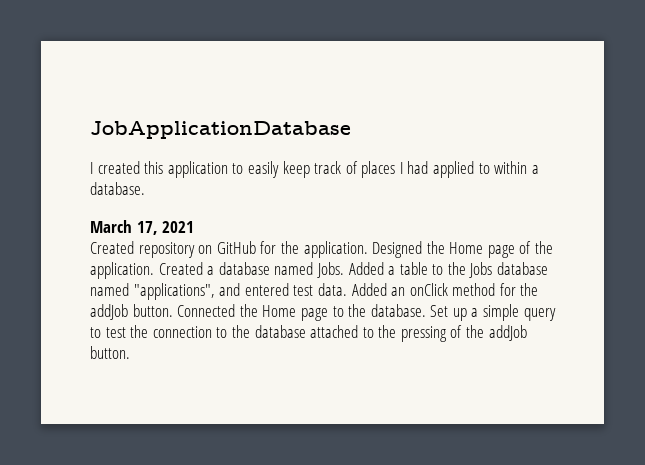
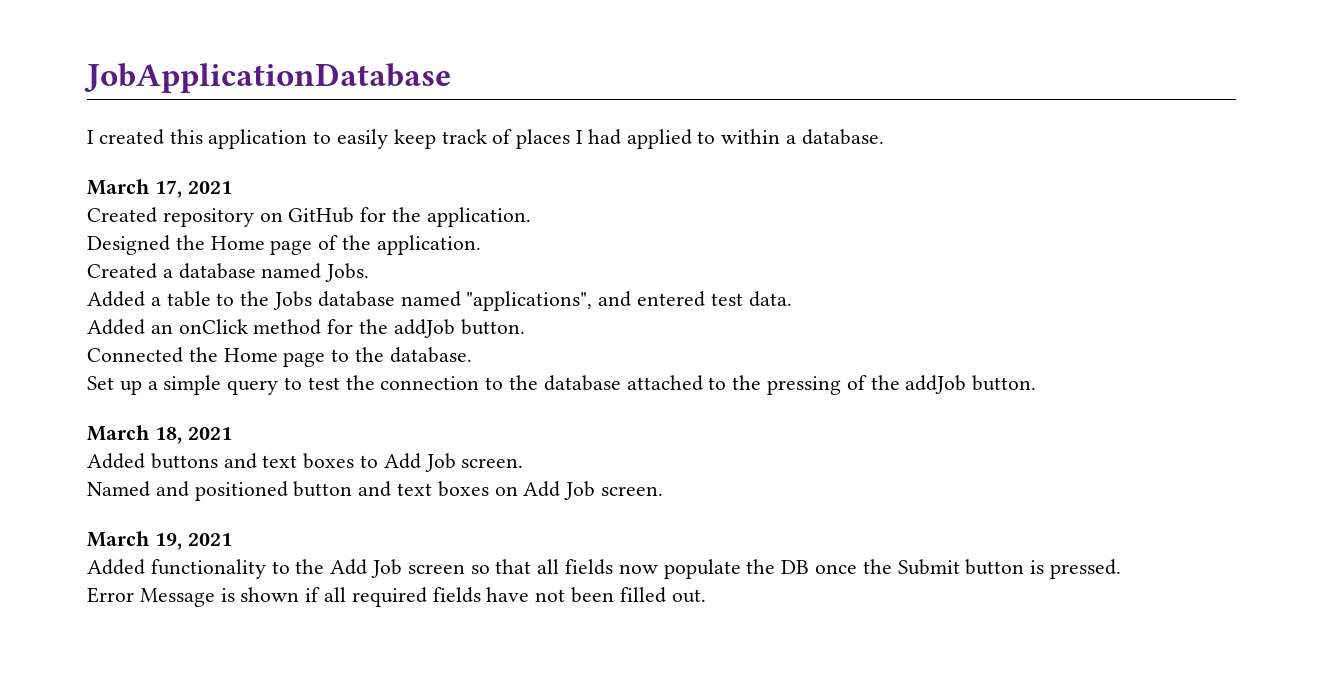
(368, 249) none -> (531, 217) //
(154, 270) none -> (481, 245) //
(344, 270) none -> (370, 272) //
(347, 289) none -> (792, 299) //
(173, 310) none -> (525, 327) //
(426, 310) none -> (472, 355) //
(130, 352) none -> [87,425,232,444] [87,453,524,472] [87,481,664,501] [87,531,232,550] [87,559,1122,579] [87,587,706,607] // March 18, 2021 // Added buttons and text boxes to Add Job screen. // Named and positioned button and text boxes on Add Job screen. // March 19, 2021 // Added functionality to the Add Job screen so that all fields now populate the DB once the Submit button is pressed. // Error Message is shown if all required fields have not been filled out.

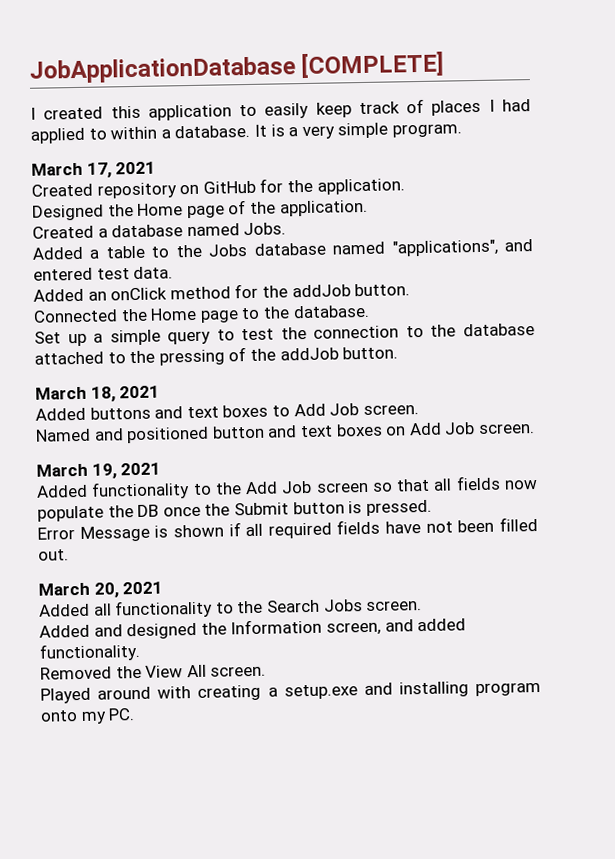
(451, 78) none -> [301,51,445,79] [COMPLETE]
(884, 137) none -> [253,122,462,140] It is a very simple program.
(706, 596) none -> [38,581,164,598] [39,599,423,619] [39,618,467,640] [39,642,140,662] [40,664,267,680] [40,681,541,704] [40,708,136,724] // March 20, 2021 // Added all functionality to the Search Jobs screen. // Added and designed the Information screen, and added functionality. // Removed the View All screen. // Played around with creating a setup.exe and installing program onto my PC.

